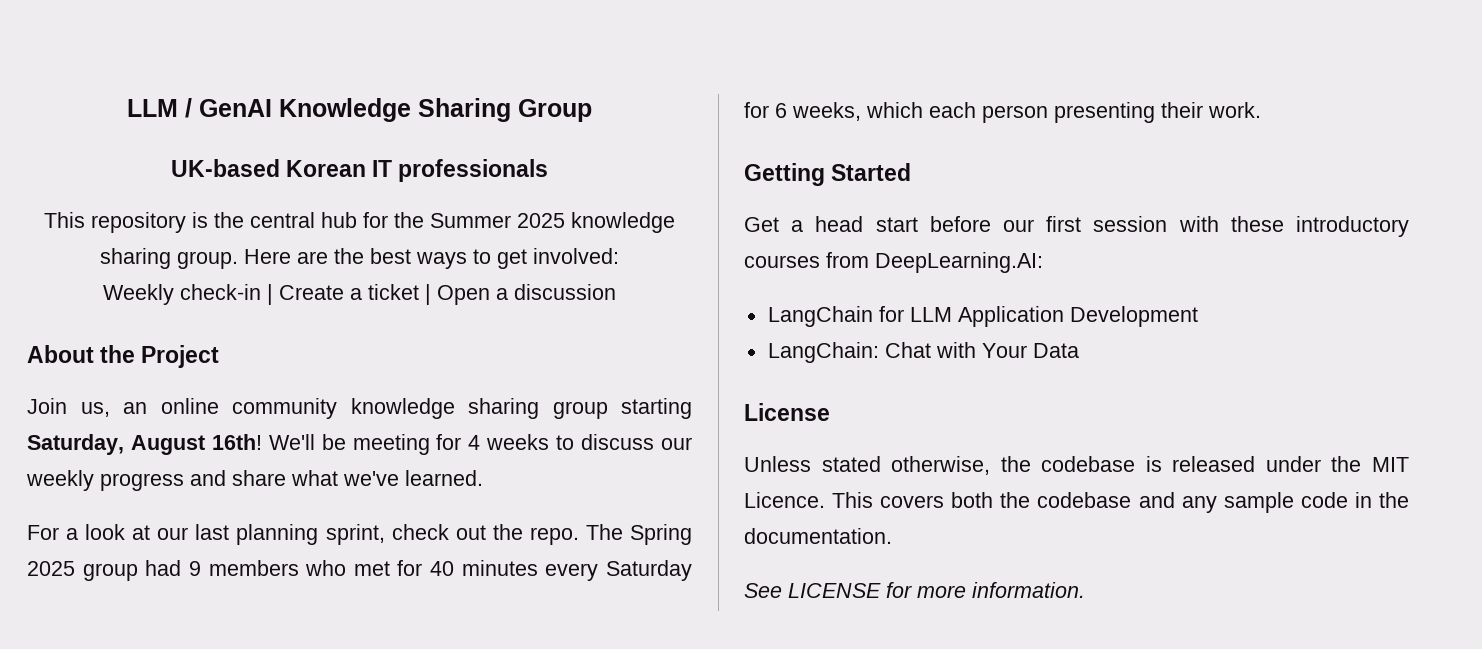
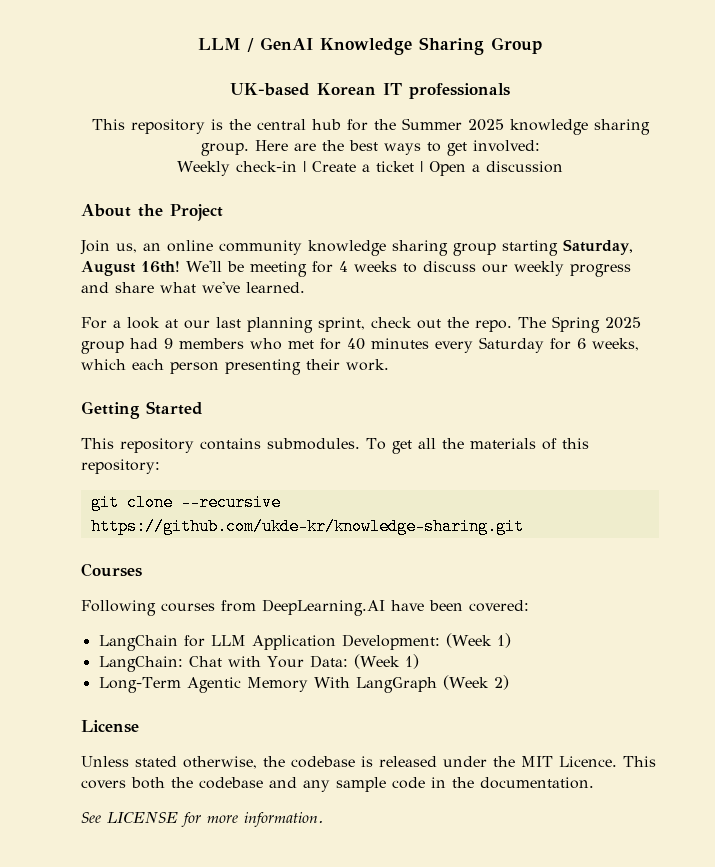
[744,216,1409,237] [744,252,1043,273] Get a head start before our first session with these introductory courses from DeepLearning.AI: -> [81,438,589,454] [81,459,160,474] [90,494,281,511] [90,518,524,535] [81,563,142,577] [81,599,529,616] This repository contains submodules. To get all the materials of this repository: // git clone --recursive https://github.com/ukde-kr/knowledge-sharing.git // Courses // Following courses from DeepLearning.AI have been covered:
[1069,306,1198,327] Development -> [341,633,511,650] Development: (Week 1)
[1032,343,1079,358] Data -> [309,654,419,669] [98,675,509,693] Data: (Week 1) // Long-Term Agentic Memory With LangGraph (Week 2)

